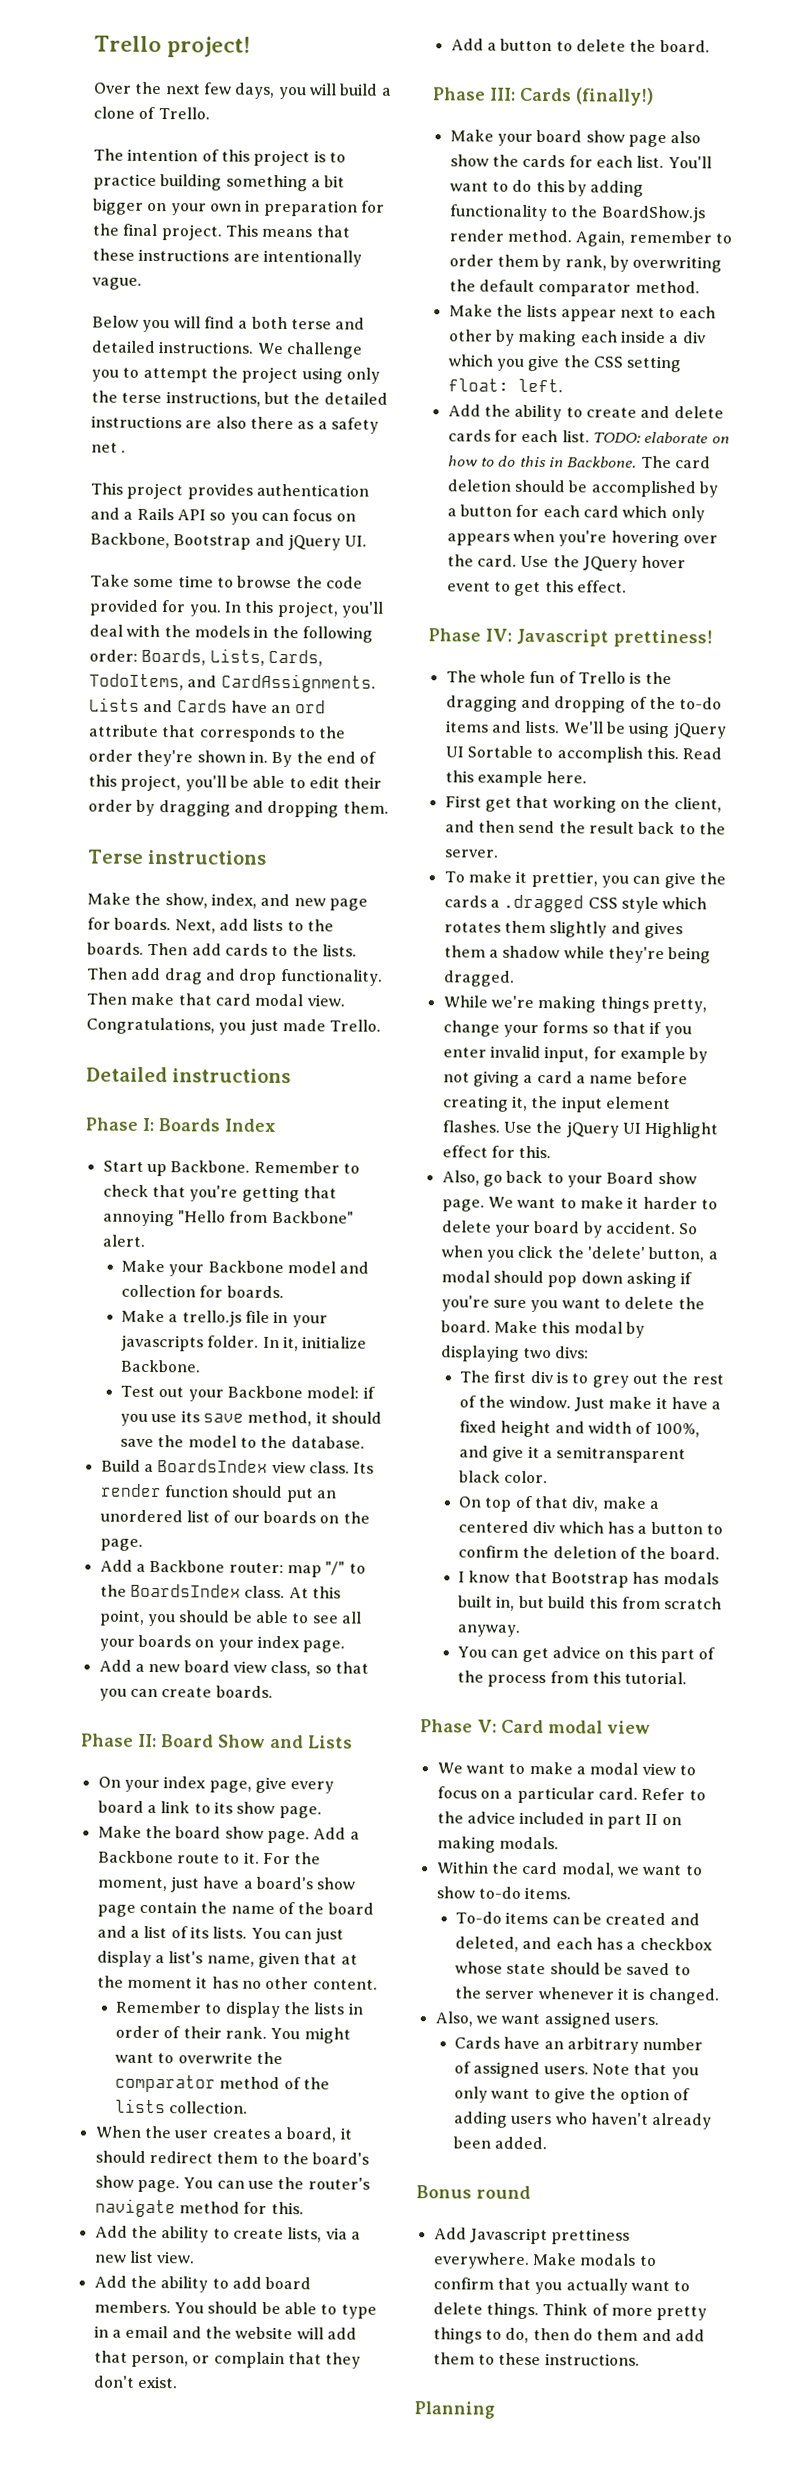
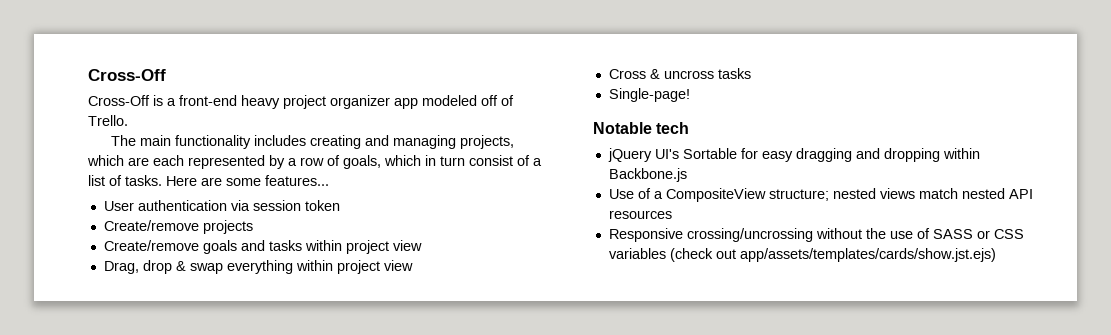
[94,35,252,58] [93,81,392,100] [93,106,210,120] [93,148,346,167] [93,173,346,192] [93,198,385,217] [92,223,350,241] [92,248,362,267] [92,277,142,290] [92,315,366,333] [91,340,363,359] [91,366,380,384] [91,390,388,407] [91,415,379,434] [91,442,127,453] [90,482,369,500] [90,507,356,525] [90,532,368,551] [90,574,363,589] [89,599,384,618] [89,624,373,643] [89,648,323,667] [89,673,376,693] [89,697,326,714] [88,724,347,743] [88,749,377,768] [88,774,383,792] [88,799,389,818] [87,849,268,865] [87,892,368,911] [87,917,334,934] [87,942,357,957] [87,967,383,986] [86,992,345,1007] [86,1017,382,1036] [86,1066,292,1084] [85,1117,276,1132] [102,1160,360,1177] [102,1184,337,1203] [102,1209,354,1227] [101,1234,146,1247] [121,1259,370,1277] [121,1284,284,1299] [121,1309,328,1328] [121,1334,368,1352] [120,1359,202,1373] [120,1385,375,1402] [120,1410,382,1427] [120,1435,365,1449] [100,1459,375,1474] [99,1483,337,1503] [99,1509,370,1524] [99,1538,143,1551] [99,1559,366,1578] [99,1583,341,1599] [98,1609,362,1627] [98,1634,346,1653] [98,1659,369,1677] [98,1685,273,1701] [81,1733,353,1749] [97,1776,335,1794] [97,1800,322,1819] [97,1825,360,1844] [97,1850,322,1865] [96,1876,356,1893] [96,1900,374,1917] [96,1925,345,1944] [96,1950,358,1969] [96,1975,378,1990] [115,2000,364,2019] [115,2025,351,2044] [115,2051,283,2065] [115,2074,330,2093] [115,2098,249,2114] [94,2125,353,2143] [94,2150,370,2165] [94,2175,370,2193] [94,2198,304,2218] [94,2225,361,2243] [93,2250,196,2264] [93,2275,312,2293] [93,2300,377,2319] [93,2325,357,2340] [93,2350,362,2369] [92,2375,178,2389] [450,38,710,53] [432,87,654,106] [449,129,702,148] [449,154,712,169] [449,179,645,197] [449,204,706,223] [448,229,732,247] [448,254,723,273] [448,279,700,297] [448,304,716,322] [448,329,707,347] [447,354,682,373] [447,378,563,393] [447,404,724,422] [447,429,730,444] [447,455,711,469] [446,479,718,498] [446,504,705,523] [446,529,718,548] [446,554,687,572] [446,580,627,597] [428,628,713,648] [445,670,672,685] [445,695,723,713] [444,720,727,739] [444,745,723,763] [444,770,588,788] [444,795,722,813] [444,820,726,835] [444,849,499,858] [443,870,726,889] [443,894,708,913] [443,920,683,939] [443,945,712,964] [442,970,515,987] [442,995,707,1014] [442,1020,692,1039] [442,1045,709,1064] [442,1070,688,1087] [442,1095,671,1113] [441,1120,719,1139] [441,1145,552,1159] [441,1170,697,1188] [441,1196,718,1212] [441,1220,699,1238] [440,1245,718,1263] [440,1270,693,1289] [440,1295,705,1313] [440,1320,645,1338] [440,1345,590,1362] [459,1370,724,1388] [459,1395,722,1412] [459,1420,700,1438] [459,1445,687,1464] [459,1470,549,1484] [458,1495,659,1512] [458,1520,723,1535] [458,1545,720,1560] [458,1570,719,1588] [458,1595,722,1611] [457,1624,521,1637] [457,1646,716,1664] [457,1670,688,1688] [420,1719,651,1734] [436,1761,696,1776] [436,1786,706,1804] [436,1811,682,1829] [436,1836,559,1853] [436,1861,703,1878] [435,1886,572,1900] [455,1911,700,1926] [455,1936,713,1952] [455,1961,691,1976] [455,1986,720,2005] [434,2011,659,2029] [454,2036,704,2054] [454,2061,699,2080] [454,2086,690,2105] [454,2111,713,2130] [453,2136,548,2150] [416,2185,531,2200] [433,2227,631,2245] [432,2252,657,2270] [432,2277,691,2295] [432,2302,708,2321] [432,2327,705,2344] [432,2352,640,2366] [414,2401,495,2419] Trello project! // Over the next few days, you will build a clone of Trello. // The intention of this project is to practice building something a bit bigger on your own in preparation for the final project. This means that these instructions are intentionally vague. // Below you will find a both terse and detailed instructions. We challenge you to attempt the project using only the terse instructions, but the detailed instructions are also there as a safety net . // This project provides authentication and a Rails API so you can focus on Backbone, Bootstrap and jQuery UI. // Take some time to browse the code provided for you. In this project, you'll deal with the models in the following order: Boards, Lists, Cards, TodoItems, and CardAssignments. Lists and Cards have an ord attribute that corresponds to the order they're shown in. By the end of this project, you'll be able to edit their order by dragging and dropping them. // Terse instructions // Make the show, index, and new page for boards. Next, add lists to the boards. Then add cards to the lists. Then add drag and drop functionality. Then make that card modal view. Congratulations, you just made Trello. // Detailed instructions // Phase I: Boards Index // Start up Backbone. Remember to check that you're getting that annoying "Hello from Backbone" alert. // Make your Backbone model and collection for boards. // Make a trello.js file in your javascripts folder. In it, initialize Backbone. // Test out your Backbone model: if you use its save method, it should save the model to the database. // Build a BoardsIndex view class. Its render function should put an unordered list of our boards on the page. // Add a Backbone router: map "/" to the BoardsIndex class. At this point, you should be able to see all your boards on your index page. // Add a new board view class, so that you can create boards. // Phase II: Board Show and Lists // On your index page, give every board a link to its show page. // Make the board show page. Add a Backbone route to it. For the moment, just have a board's show page contain the name of the board and a list of its lists. You can just display a list's name, given that at the moment it has no other content. // Remember to display the lists in order of their rank. You might want to overwrite the comparator method of the lists collection. // When the user creates a board, it should redirect them to the board's show page. You can use the router's navigate method for this. // Add the ability to create lists, via a new list view. // Add the ability to add board members. You should be able to type in a email and the website will add that person, or complain that they don't exist. // Add a button to delete the board. // Phase III: Cards (finally!) // Make your board show page also show the cards for each list. You'll want to do this by adding functionality to the BoardShow.js render method. Again, remember to order them by rank, by overwriting the default comparator method. // Make the lists appear next to each other by making each inside a div which you give the CSS setting float: left. // Add the ability to create and delete cards for each list. TODO: elaborate on how to do this in Backbone. The card deletion should be accomplished by a button for each card which only appears when you're hovering over the card. Use the JQuery hover event to get this effect. // Phase IV: Javascript prettiness! // The whole fun of Trello is the dragging and dropping of the to-do items and lists. We'll be using jQuery UI Sortable to accomplish this. Read this example here. // First get that working on the client, and then send the result back to the server. // To make it prettier, you can give the cards a .dragged CSS style which rotates them slightly and gives them a shadow while they're being dragged. // While we're making things pretty, change your forms so that if you enter invalid input, for example by not giving a card a name before creating it, the input element flashes. Use the jQuery UI Highlight effect for this. // Also, go back to your Board show page. We want to make it harder to delete your board by accident. So when you click the 'delete' button, a modal should pop down asking if you're sure you want to delete the board. Make this modal by displaying two divs: // The first div is to grey out the rest of the window. Just make it have a fixed height and width of 100%, and give it a semitransparent black color. // On top of that div, make a centered div which has a button to confirm the deletion of the board. // I know that Bootstrap has modals built in, but build this from scratch anyway. // You can get advice on this part of the process from this tutorial. // Phase V: Card modal view // We want to make a modal view to focus on a particular card. Refer to the advice included in part II on making modals. // Within the card modal, we want to show to-do items. // To-do items can be created and deleted, and each has a checkbox whose state should be saved to the server whenever it is changed. // Also, we want assigned users. // Cards have an arbitrary number of assigned users. Note that you only want to give the option of adding users who haven't already been added. // Bonus round // Add Javascript prettiness everywhere. Make modals to confirm that you actually want to delete things. Think of more pretty things to do, then do them and add them to these instructions. // Planning -> [88,69,166,81] [88,95,514,109] [88,115,128,126] [111,135,515,149] [87,155,542,169] [88,175,329,186] [103,200,340,211] [103,220,253,234] [103,240,422,254] [103,260,413,274] [608,68,751,79] [608,88,690,102] [593,122,690,134] [607,148,980,162] [608,168,687,182] [608,188,1033,202] [608,210,672,219] [608,228,1024,242] [608,248,996,262] Cross-Off // Cross-Off is a front-end heavy project organizer app modeled off of Trello. // The main functionality includes creating and managing projects, which are each represented by a row of goals, which in turn consist of a list of tasks. Here are some features... // User authentication via session token // Create/remove projects // Create/remove goals and tasks within project view // Drag, drop & swap everything within project view // Cross & uncross tasks // Single-page! // Notable tech // jQuery UI's Sortable for easy dragging and dropping within Backbone.js // Use of a CompositeView structure; nested views match nested API resources // Responsive crossing/uncrossing without the use of SASS or CSS variables (check out app/assets/templates/cards/show.jst.ejs)

